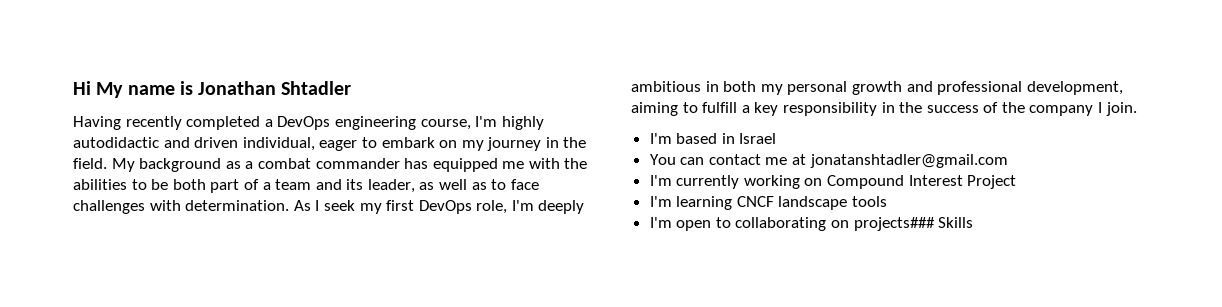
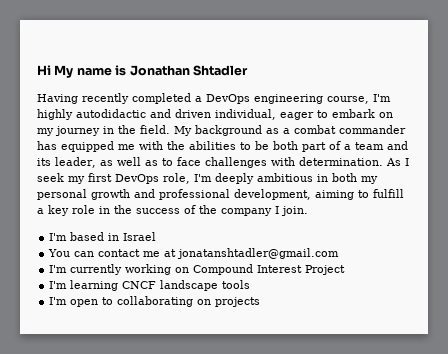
[782,102,877,116] responsibility -> [72,205,95,214] role
[853,217,974,231] projects### Skills -> [215,297,261,307] projects

